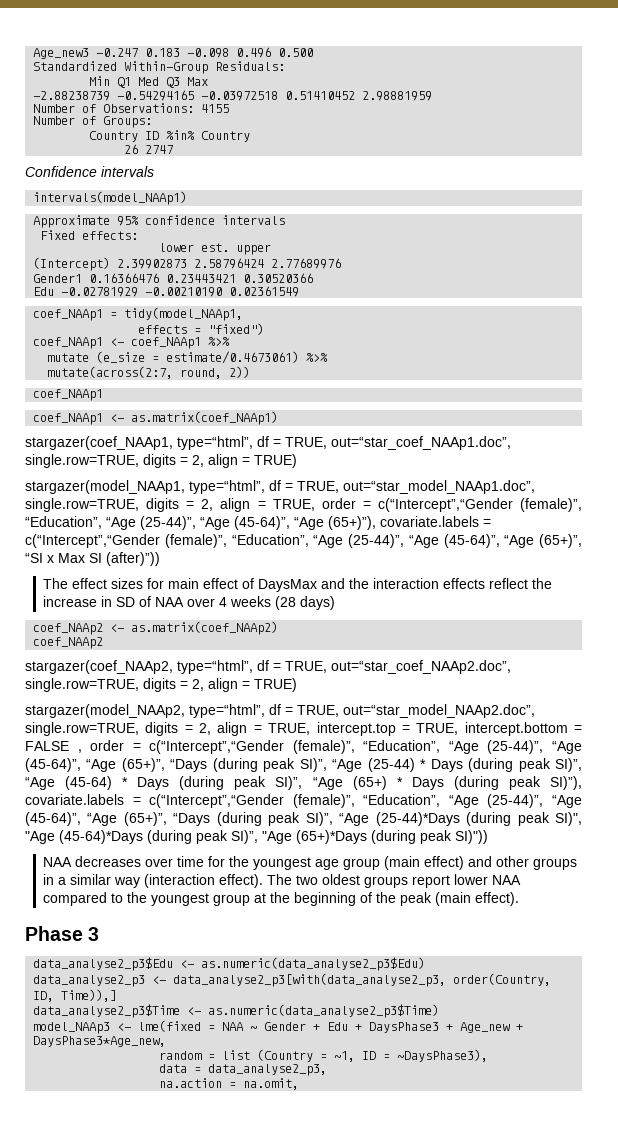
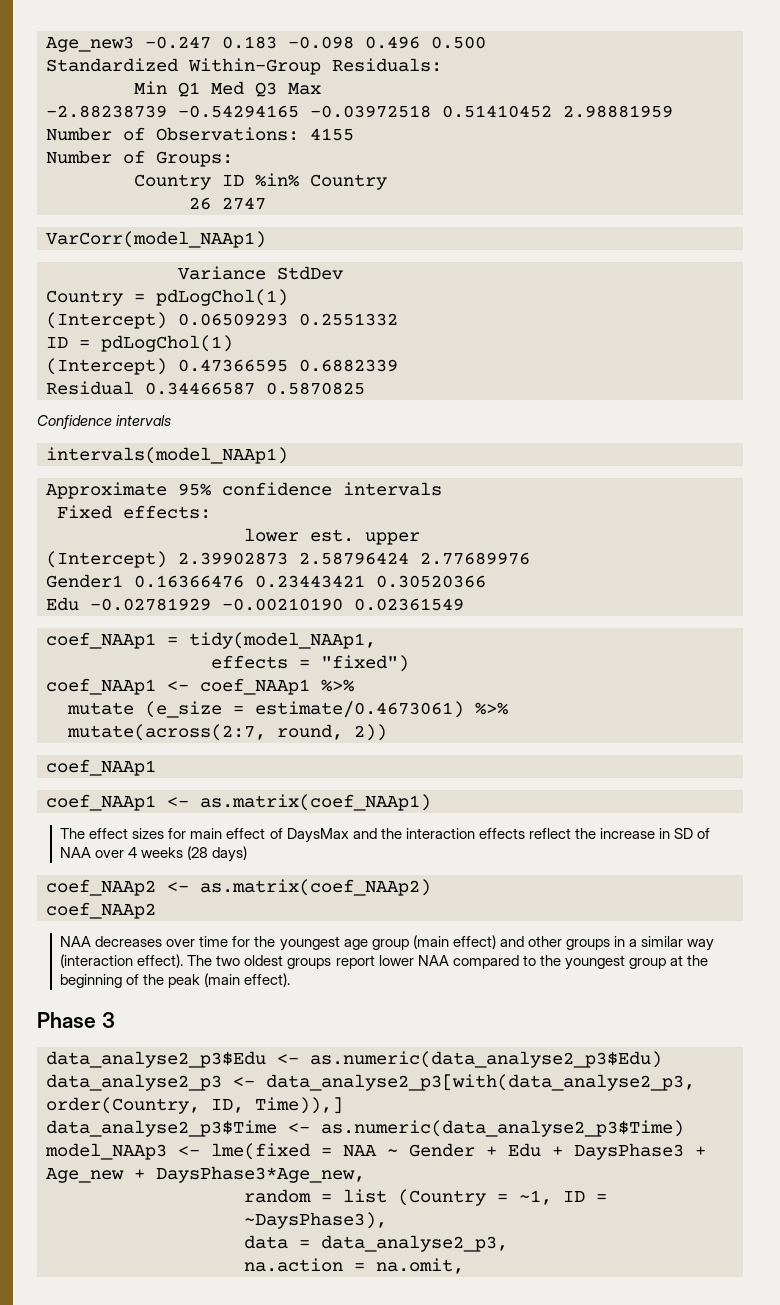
(174, 149) none -> [46,231,266,248] [178,266,343,280] [46,289,288,306] [46,312,398,329] [46,335,233,352] [46,358,398,375] [46,381,365,395] // VarCorr(model_NAAp1) // Variance StdDev // Country = pdLogChol(1) // (Intercept) 0.06509293 0.2551332 // ID = pdLogChol(1) // (Intercept) 0.47366595 0.6882339 // Residual 0.34466587 0.5870825
[25,436,511,450] [25,454,297,468] [25,480,535,494] [25,498,582,512] [25,516,491,530] [25,534,582,548] [25,552,160,566] // stargazer(coef_NAAp1, type=“html”, df = TRUE, out=“star_coef_NAAp1.doc”, single.row=TRUE, digits = 2, align = TRUE) // stargazer(model_NAAp1, type=“html”, df = TRUE, out=“star_model_NAAp1.doc”, single.row=TRUE, digits = 2, align = TRUE, order = c(“Intercept”,“Gender (female)”, “Education”, “Age (25-44)”, “Age (45-64)”, “Age (65+)”), covariate.labels = c(“Intercept”,“Gender (female)”, “Education”, “Age (25-44)”, “Age (45-64)”, “Age (65+)”, “SI x Max SI (after)”)) -> (431, 802) none
[25,660,511,674] [25,678,297,692] [25,704,535,718] [25,722,583,736] [25,740,582,754] [25,758,582,772] [25,776,583,790] [25,794,582,808] [25,812,582,826] [25,830,488,844] // stargazer(coef_NAAp2, type=“html”, df = TRUE, out=“star_coef_NAAp2.doc”, single.row=TRUE, digits = 2, align = TRUE) // stargazer(model_NAAp2, type=“html”, df = TRUE, out=“star_model_NAAp2.doc”, single.row=TRUE, digits = 2, align = TRUE, intercept.top = TRUE, intercept.bottom = FALSE , order = c(“Intercept”,“Gender (female)”, “Education”, “Age (25-44)”, “Age (45-64)”, “Age (65+)”, “Days (during peak SI)”, “Age (25-44) * Days (during peak SI)”, “Age (45-64) * Days (during peak SI)”, “Age (65+) * Days (during peak SI)”), covariate.labels = c(“Intercept”,“Gender (female)”, “Education”, “Age (25-44)”, “Age (45-64)”, “Age (65+)”, “Days (during peak SI)”, “Age (25-44)*Days (during peak SI)", "Age (45-64)*Days (during peak SI)”, "Age (65+)*Days (during peak SI)")) -> (156, 910) none

